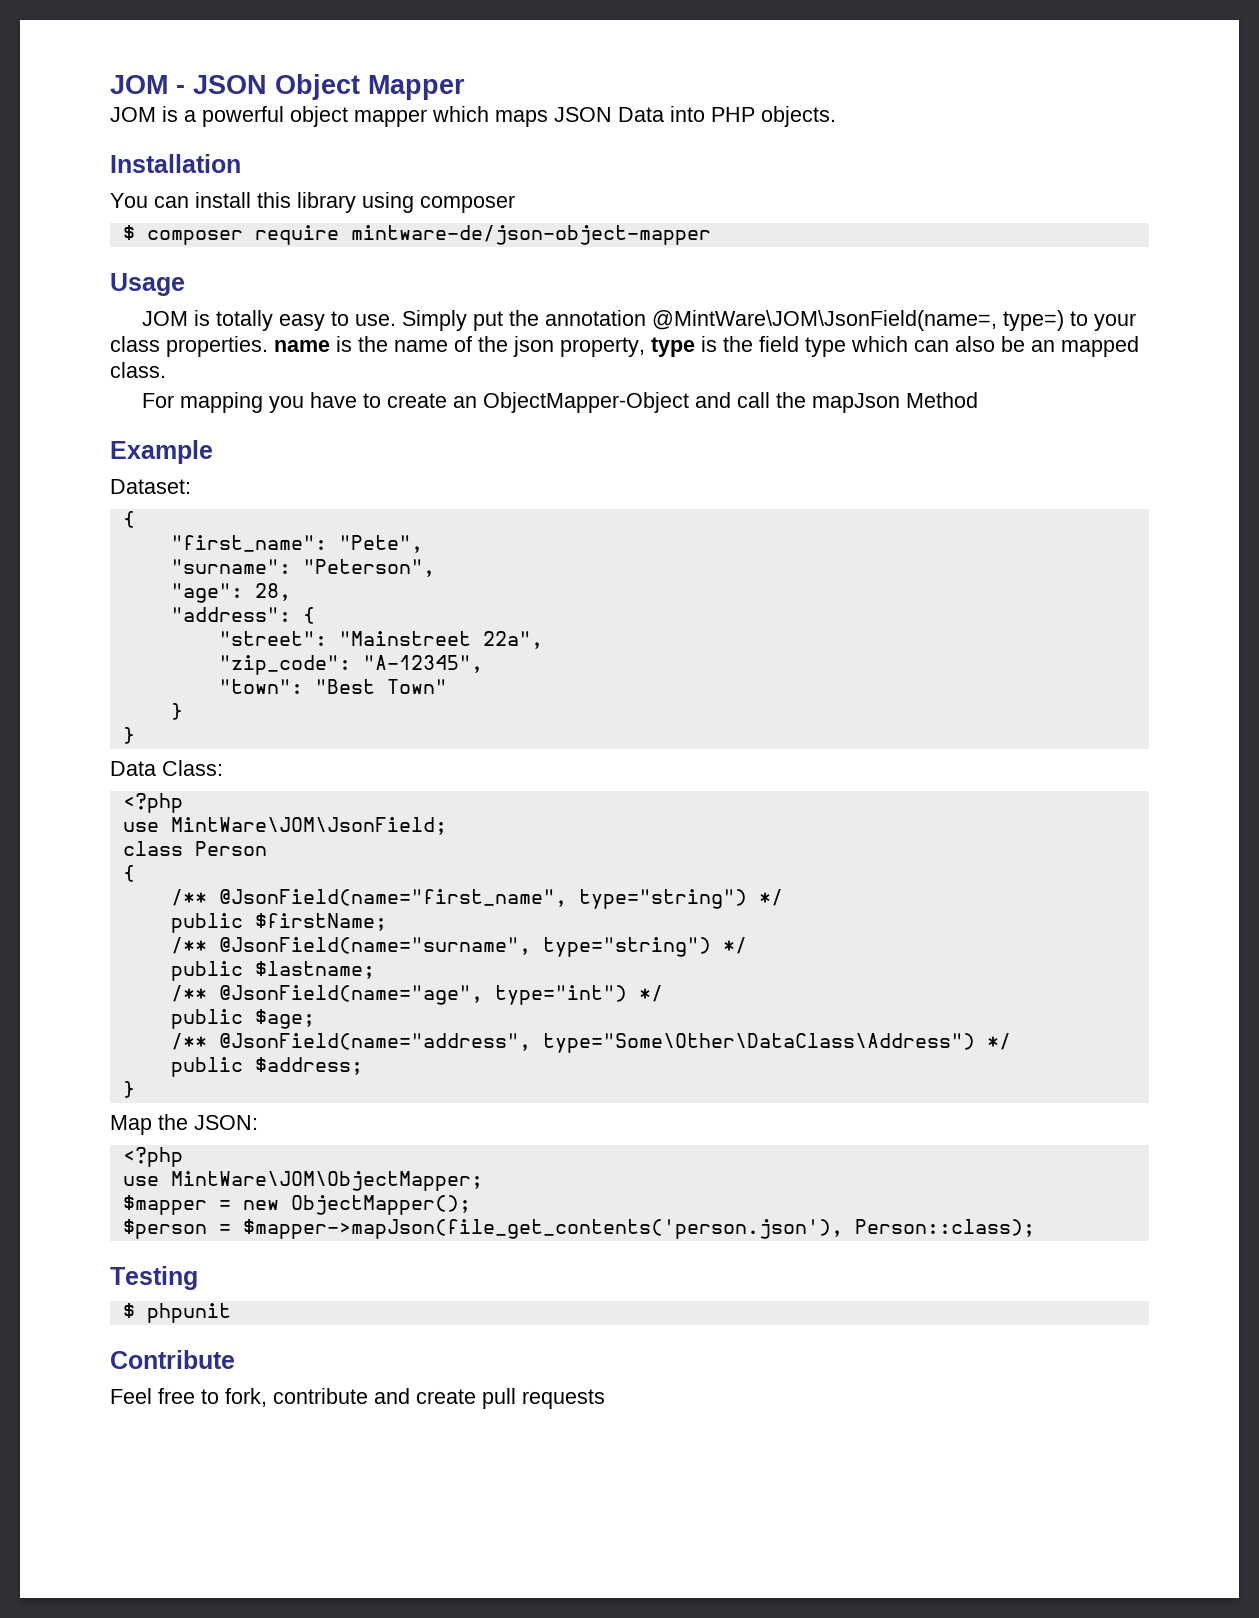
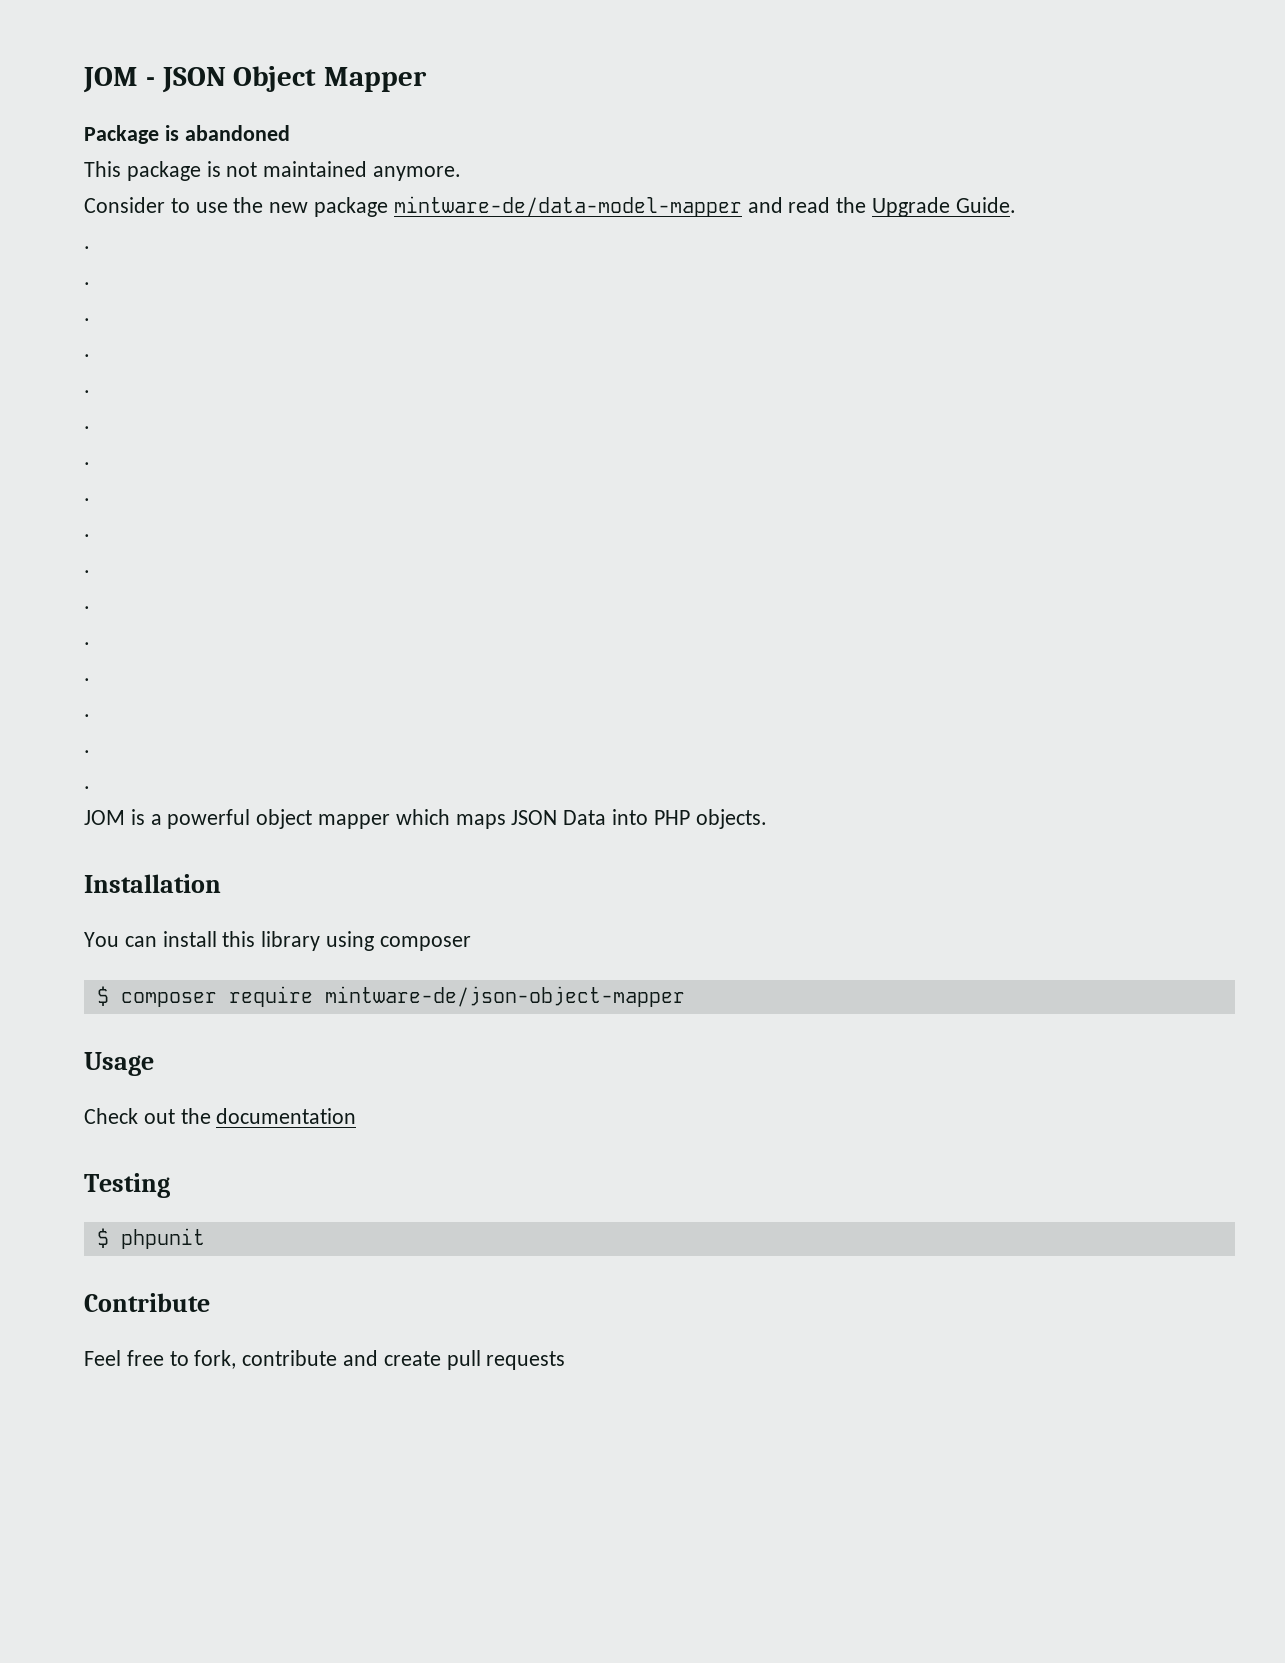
(465, 87) none -> [84,125,290,144] [84,161,462,181] [84,196,1016,217] [84,246,90,249] [84,282,90,285] [84,318,90,321] [84,354,90,357] [84,390,90,393] [84,426,90,429] [84,462,90,465] [84,498,90,501] [84,534,90,537] [84,570,90,573] [84,606,90,609] [84,642,90,645] [84,678,90,681] [84,714,90,717] [84,750,90,753] [84,786,90,789] // Package is abandoned // This package is not maintained anymore. // Consider to use the new package mintware-de/data-model-mapper and read the Upgrade Guide. // . // . // . // . // . // . // . // . // . // . // . // . // . // . // . // .
[141,310,1136,331] [110,336,1139,357] [110,362,166,378] [141,392,978,413] [110,440,213,464] [110,479,191,494] [122,511,135,528] [170,535,423,553] [170,559,435,577] [170,583,291,603] [170,607,315,624] [218,631,543,649] [218,655,483,675] [218,679,447,694] [170,703,183,720] [122,727,135,744] [110,760,223,776] [122,793,183,813] [122,817,447,835] [122,841,267,856] [122,865,135,882] [170,889,783,909] [170,913,387,933] [170,937,747,957] [170,961,375,981] [170,985,663,1005] [170,1009,315,1029] [170,1033,1011,1053] [170,1057,363,1077] [122,1081,135,1098] [110,1114,258,1135] [122,1147,183,1167] [122,1171,483,1191] [122,1195,471,1215] [122,1219,1035,1239] JOM is totally easy to use. Simply put the annotation @MintWare\JOM\JsonField(name=, type=) to your class properties. name is the name of the json property, type is the field type which can also be an mapped class. // For mapping you have to create an ObjectMapper-Object and call the mapJson Method // Example // Dataset: // { // "first_name": "Pete", // "surname": "Peterson", // "age": 28, // "address": { // "street": "Mainstreet 22a", // "zip_code": "A-12345", // "town": "Best Town" // } // } // Data Class: // <?php // use MintWare\JOM\JsonField; // class Person // { // /** @JsonField(name="first_name", type="string") */ // public $firstName; // /** @JsonField(name="surname", type="string") */ // public $lastname; // /** @JsonField(name="age", type="int") */ // public $age; // /** @JsonField(name="address", type="Some\Other\DataClass\Address") */ // public $address; // } // Map the JSON: // <?php // use MintWare\JOM\ObjectMapper; // $mapper = new ObjectMapper(); // $person = $mapper->mapJson(file_get_contents('person.json'), Person::class); -> [84,1108,357,1124] Check out the documentation

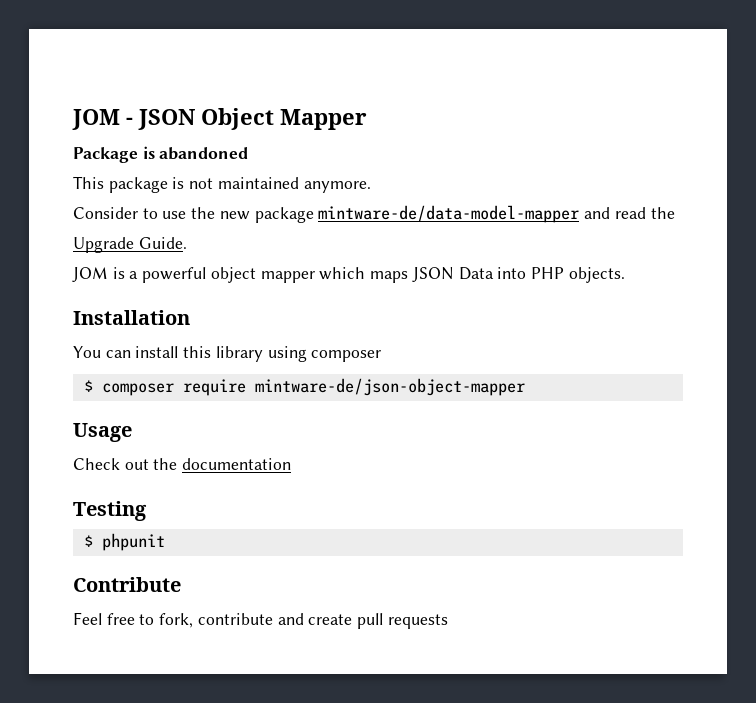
[84,246,90,249] [84,282,90,285] [84,318,90,321] [84,354,90,357] [84,390,90,393] [84,426,90,429] [84,462,90,465] [84,498,90,501] [84,534,90,537] [84,570,90,573] [84,606,90,609] [84,642,90,645] [84,678,90,681] [84,714,90,717] [84,750,90,753] [84,786,90,789] // . // . // . // . // . // . // . // . // . // . // . // . // . // . // . // . -> (187, 243) none

